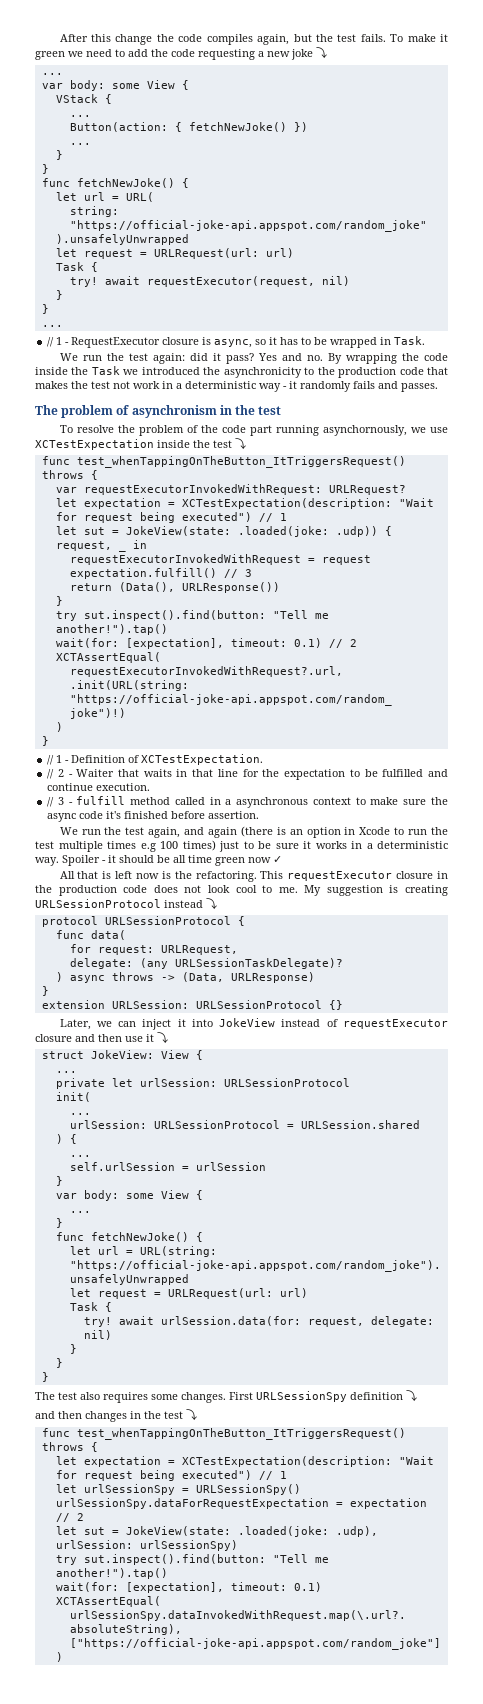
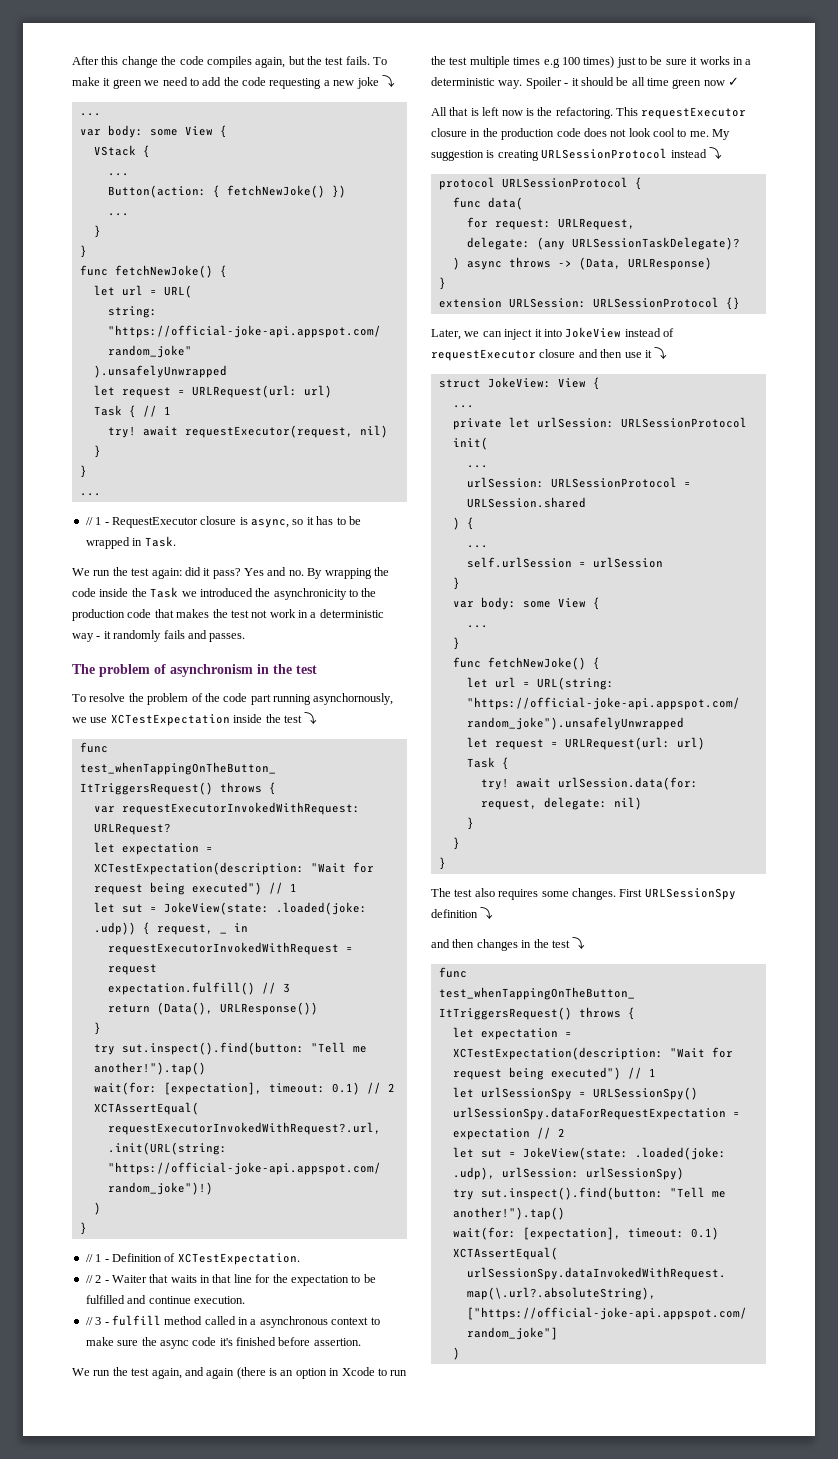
(98, 267) none -> [142,405,171,417] // 1

